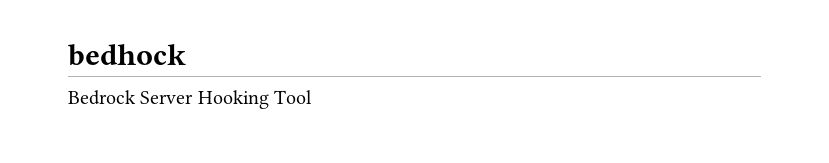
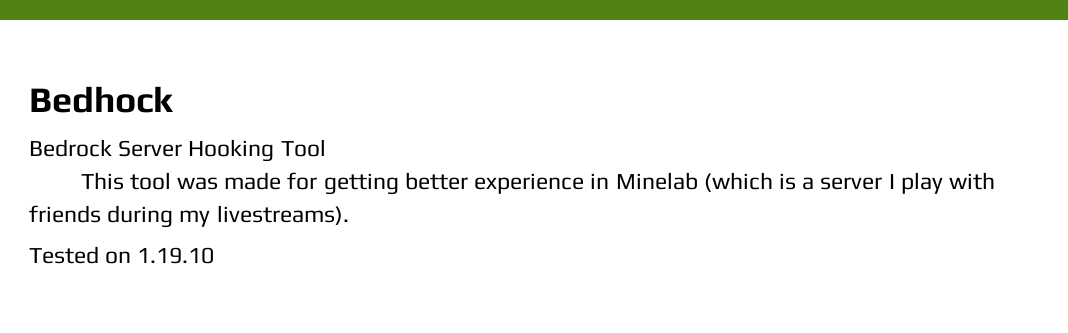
[68,44,186,66] bedhock -> [29,86,173,113] Bedhock
(313, 97) none -> [80,172,996,195] [29,205,349,228] [29,246,215,264] // This tool was made for getting better experience in Minelab (which is a server I play with friends during my livestreams). // Tested on 1.19.10

